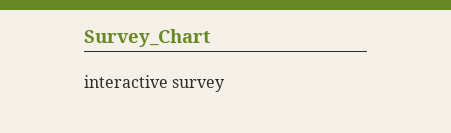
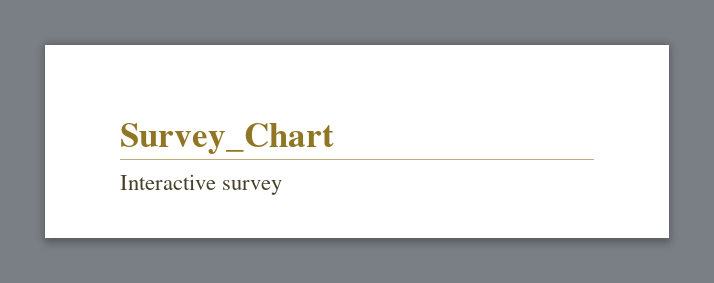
[84,75,168,88] interactive -> [120,174,216,190] Interactive

